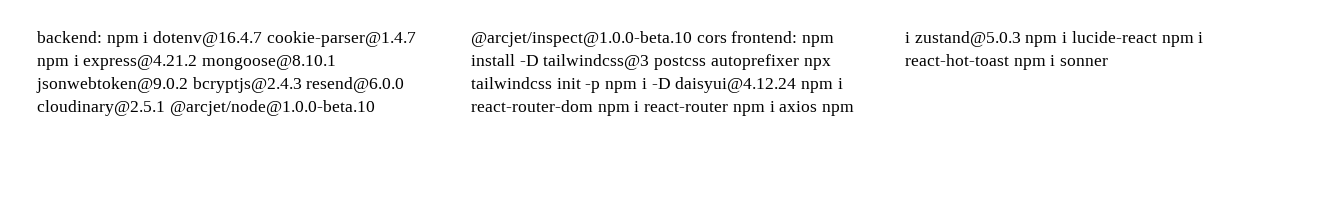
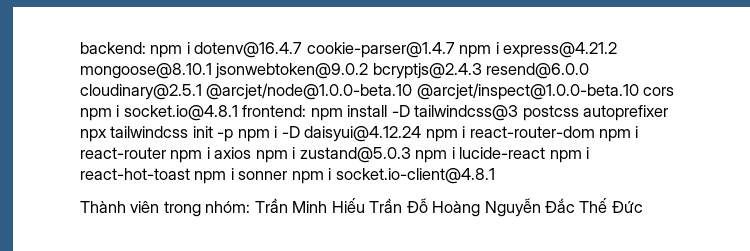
(727, 39) none -> [80,105,238,121] npm i socket.io@4.8.1
(1109, 62) none -> [291,168,495,184] [80,198,643,217] npm i socket.io-client@4.8.1 // Thành viên trong nhóm: Trần Minh Hiếu Trần Đỗ Hoàng Nguyễn Đắc Thế Đức

